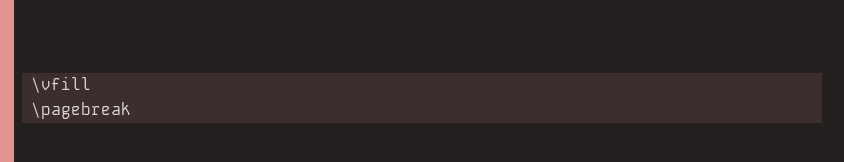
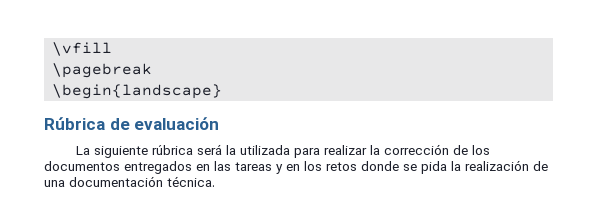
(132, 110) none -> [52,84,223,99] [44,117,220,130] [76,144,491,158] [44,160,548,174] [44,176,215,187] // \begin{landscape} // Rúbrica de evaluación // La siguiente rúbrica será la utilizada para realizar la corrección de los documentos entregados en las tareas y en los retos donde se pida la realización de una documentación técnica.

